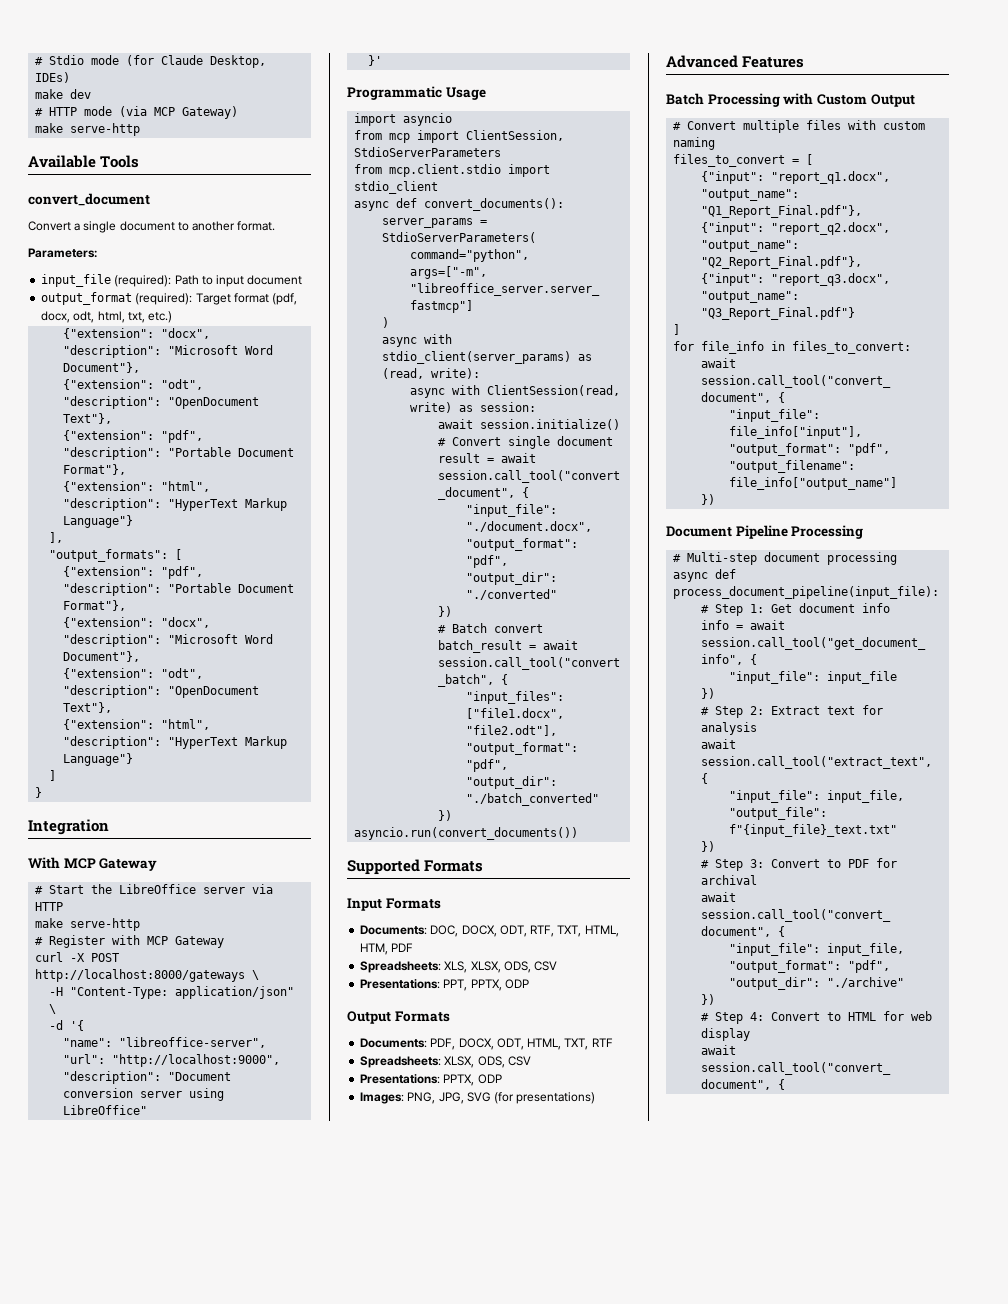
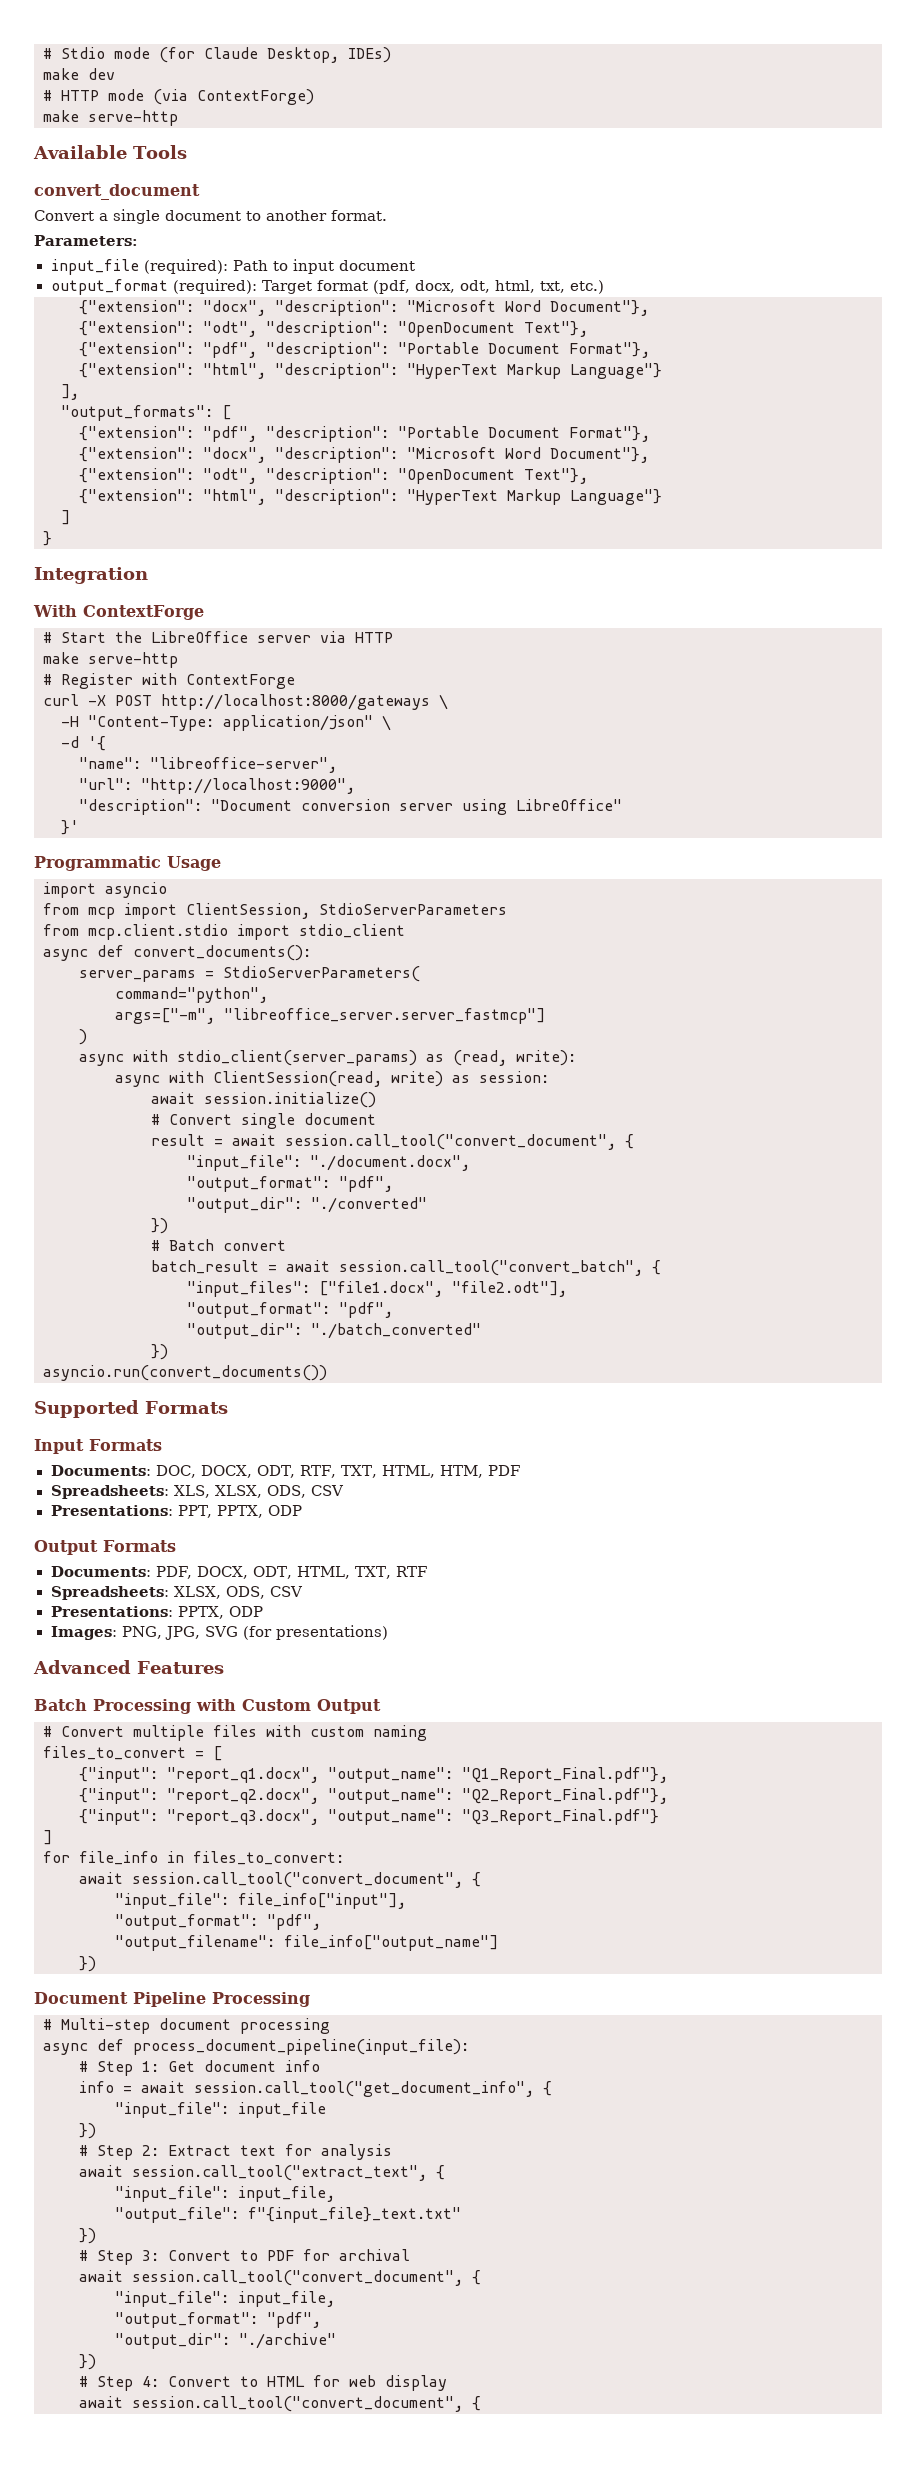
[154,106,239,119] MCP Gateway) -> [197,89,314,105] ContextForge)
[63,858,158,871] MCP Gateway -> [83,605,204,620] ContextForge
[147,936,225,948] MCP Gateway -> [186,674,295,689] ContextForge

